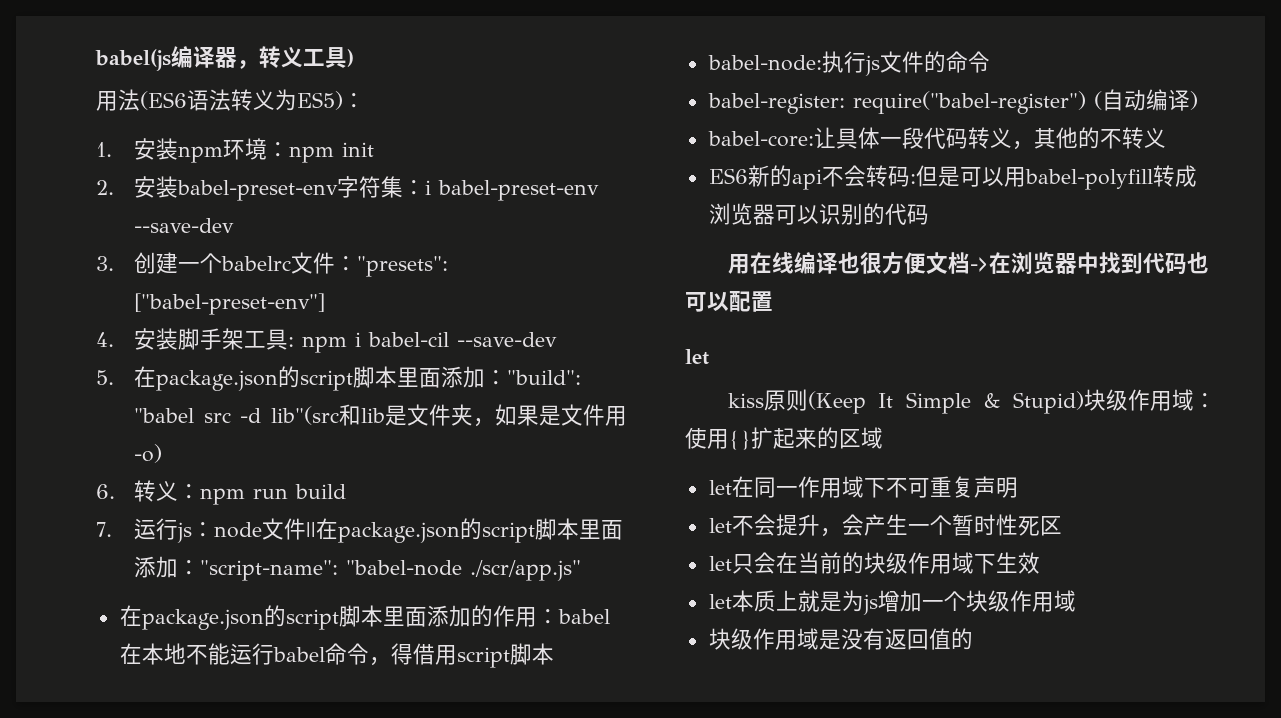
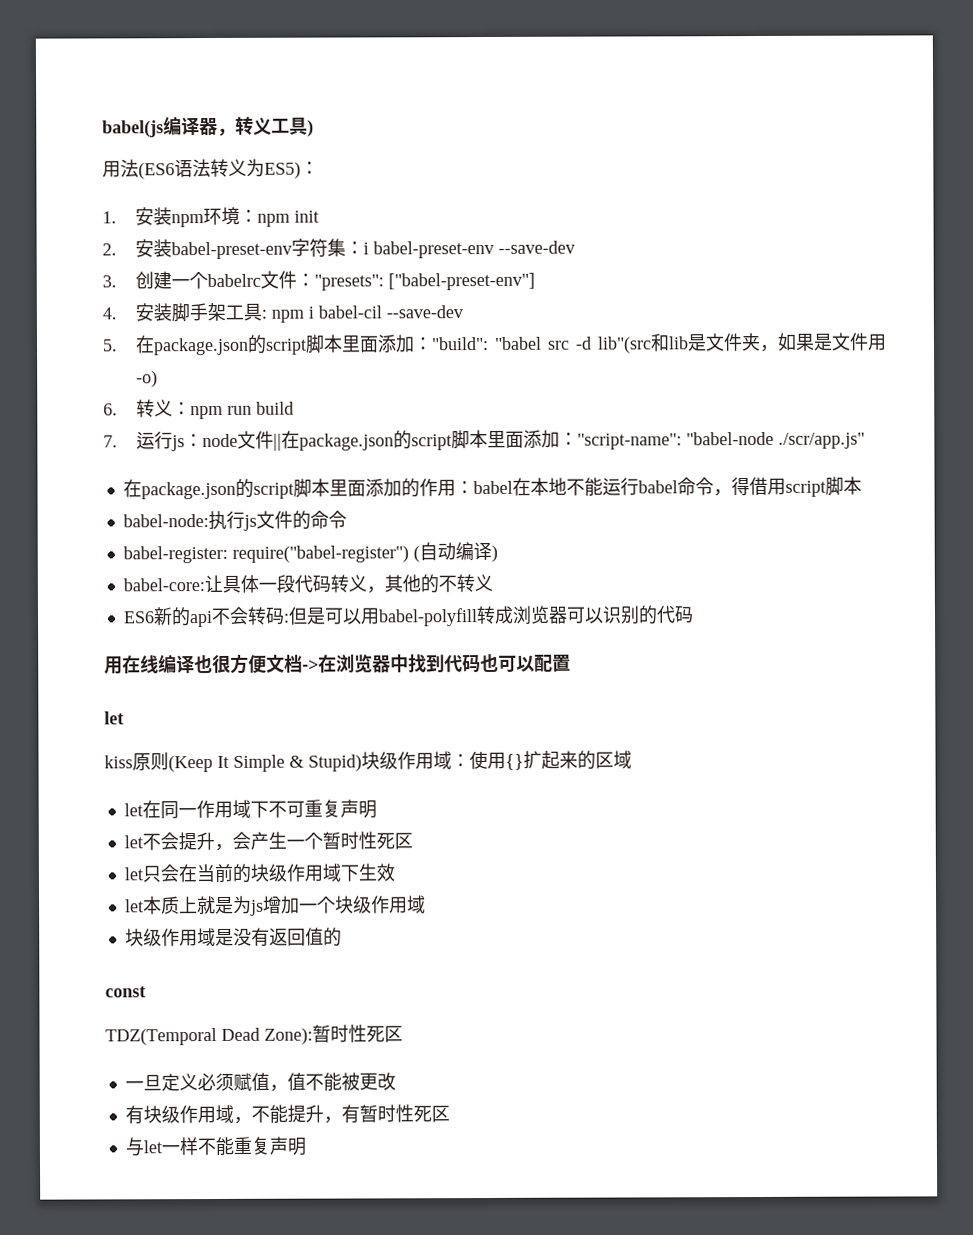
(973, 639) none -> [105,986,146,998] [105,1024,403,1046] [124,1072,396,1092] [124,1104,450,1125] [124,1136,306,1157] // const // TDZ(Temporal Dead Zone):暂时性死区 // 一旦定义必须赋值，值不能被更改 // 有块级作用域，不能提升，有暂时性死区 // 与let一样不能重复声明

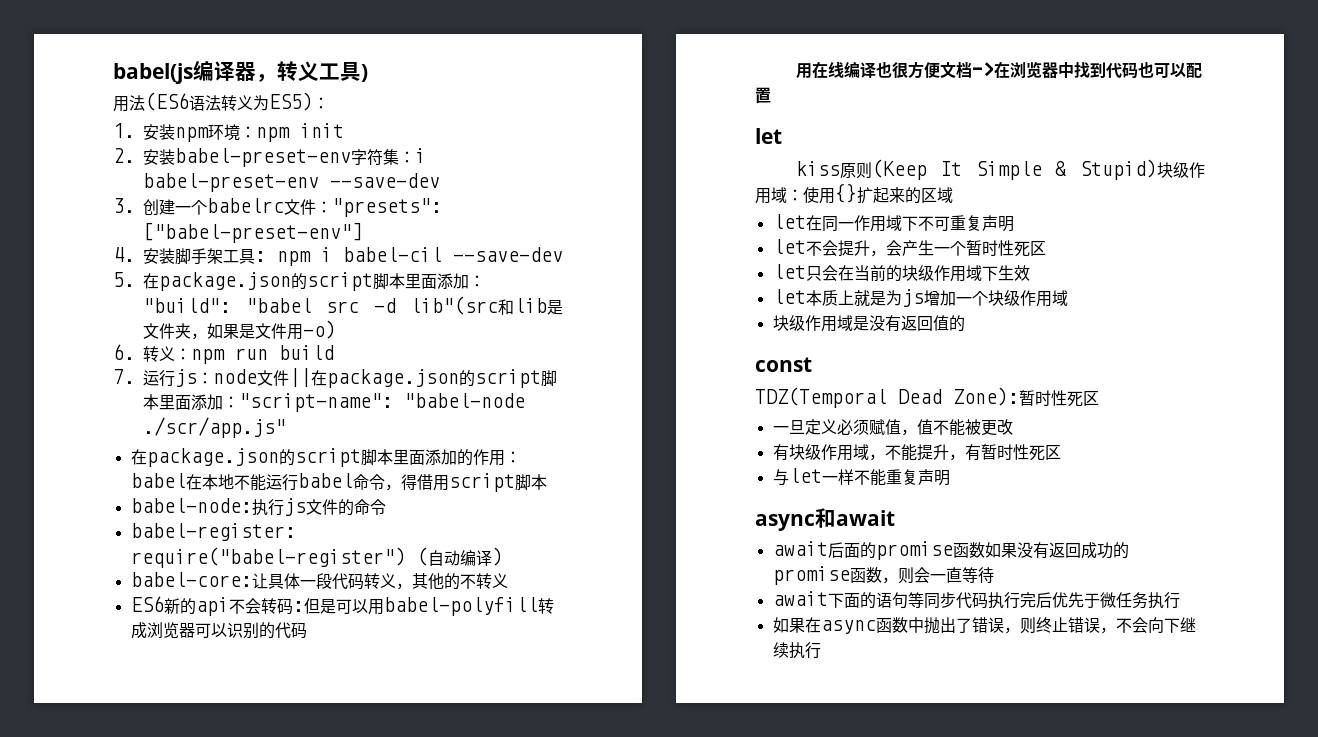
(306, 1146) none -> [755,508,895,531] [772,541,1129,560] [772,566,994,585] [772,591,1180,609] [772,617,1196,634] [772,642,821,659] // async和await // await后面的promise函数如果没有返回成功的promise函数，则会一直等待 // await下面的语句等同步代码执行完后优先于微任务执行 // 如果在async函数中抛出了错误，则终止错误，不会向下继续执行

